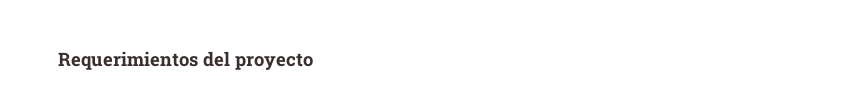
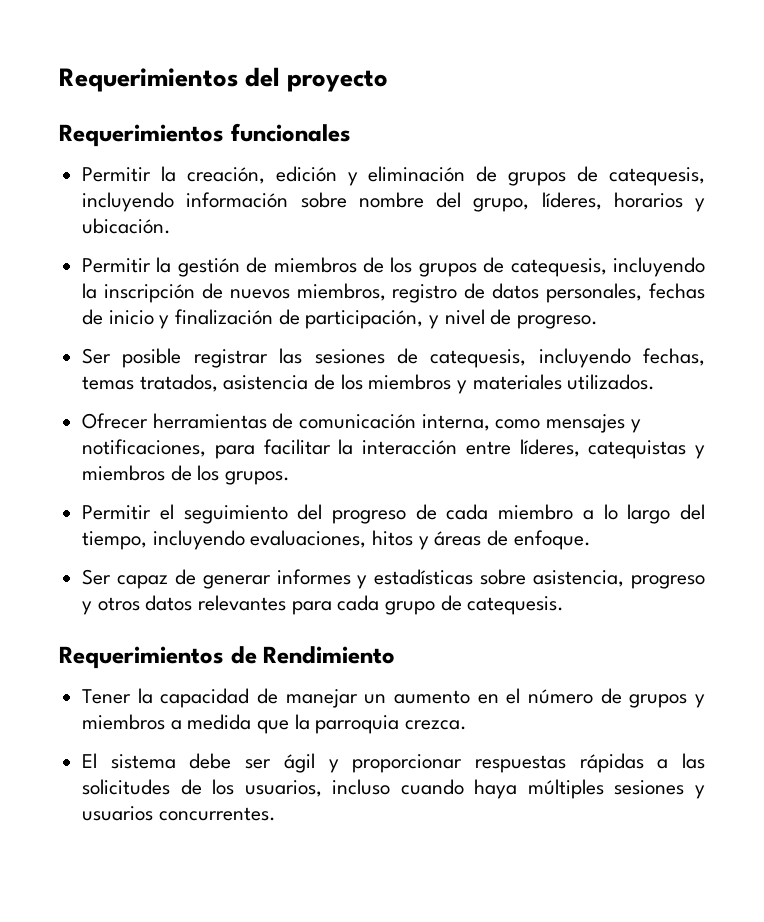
(313, 61) none -> [59,123,351,147] [82,166,705,186] [82,192,705,212] [82,218,172,234] [82,257,705,277] [82,283,705,303] [82,309,599,329] [82,348,705,368] [82,374,656,394] [82,413,641,433] [82,439,705,459] [82,465,291,485] [82,504,705,524] [82,530,591,550] [82,569,705,589] [82,595,565,615] [59,646,396,669] [82,688,705,708] [82,714,468,734] [82,753,705,773] [82,779,705,799] [82,806,276,821] // Requerimientos funcionales // Permitir la creación, edición y eliminación de grupos de catequesis, incluyendo información sobre nombre del grupo, líderes, horarios y ubicación. // Permitir la gestión de miembros de los grupos de catequesis, incluyendo la inscripción de nuevos miembros, registro de datos personales, fechas de inicio y finalización de participación, y nivel de progreso. // Ser posible registrar las sesiones de catequesis, incluyendo fechas, temas tratados, asistencia de los miembros y materiales utilizados. // Ofrecer herramientas de comunicación interna, como mensajes y notificaciones, para facilitar la interacción entre líderes, catequistas y miembros de los grupos. // Permitir el seguimiento del progreso de cada miembro a lo largo del tiempo, incluyendo evaluaciones, hitos y áreas de enfoque. // Ser capaz de generar informes y estadísticas sobre asistencia, progreso y otros datos relevantes para cada grupo de catequesis. // Requerimientos de Rendimiento // Tener la capacidad de manejar un aumento en el número de grupos y miembros a medida que la parroquia crezca. // El sistema debe ser ágil y proporcionar respuestas rápidas a las solicitudes de los usuarios, incluso cuando haya múltiples sesiones y usuarios concurrentes.

